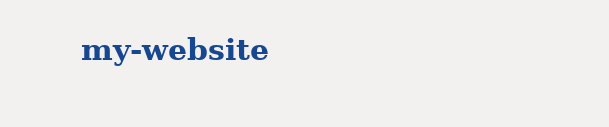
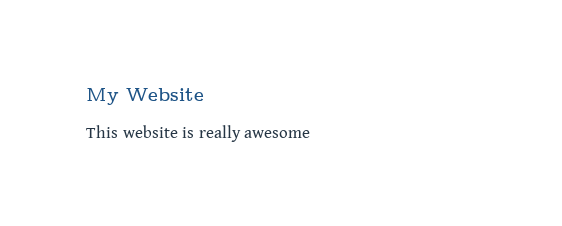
[81,37,269,66] my-website -> [86,88,204,105] [86,125,311,142] My Website // This website is really awesome

